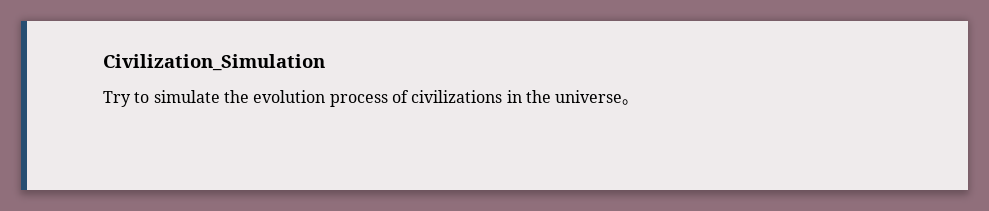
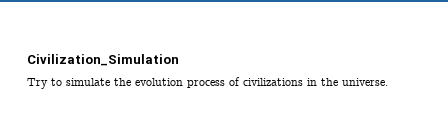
[555,90,639,105] universe。 -> [342,78,388,86] universe.

